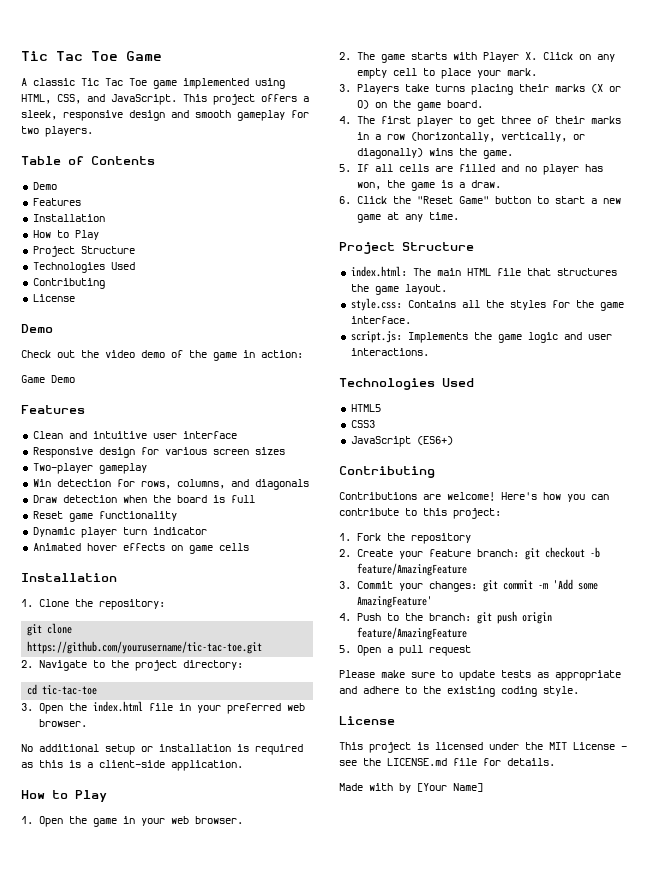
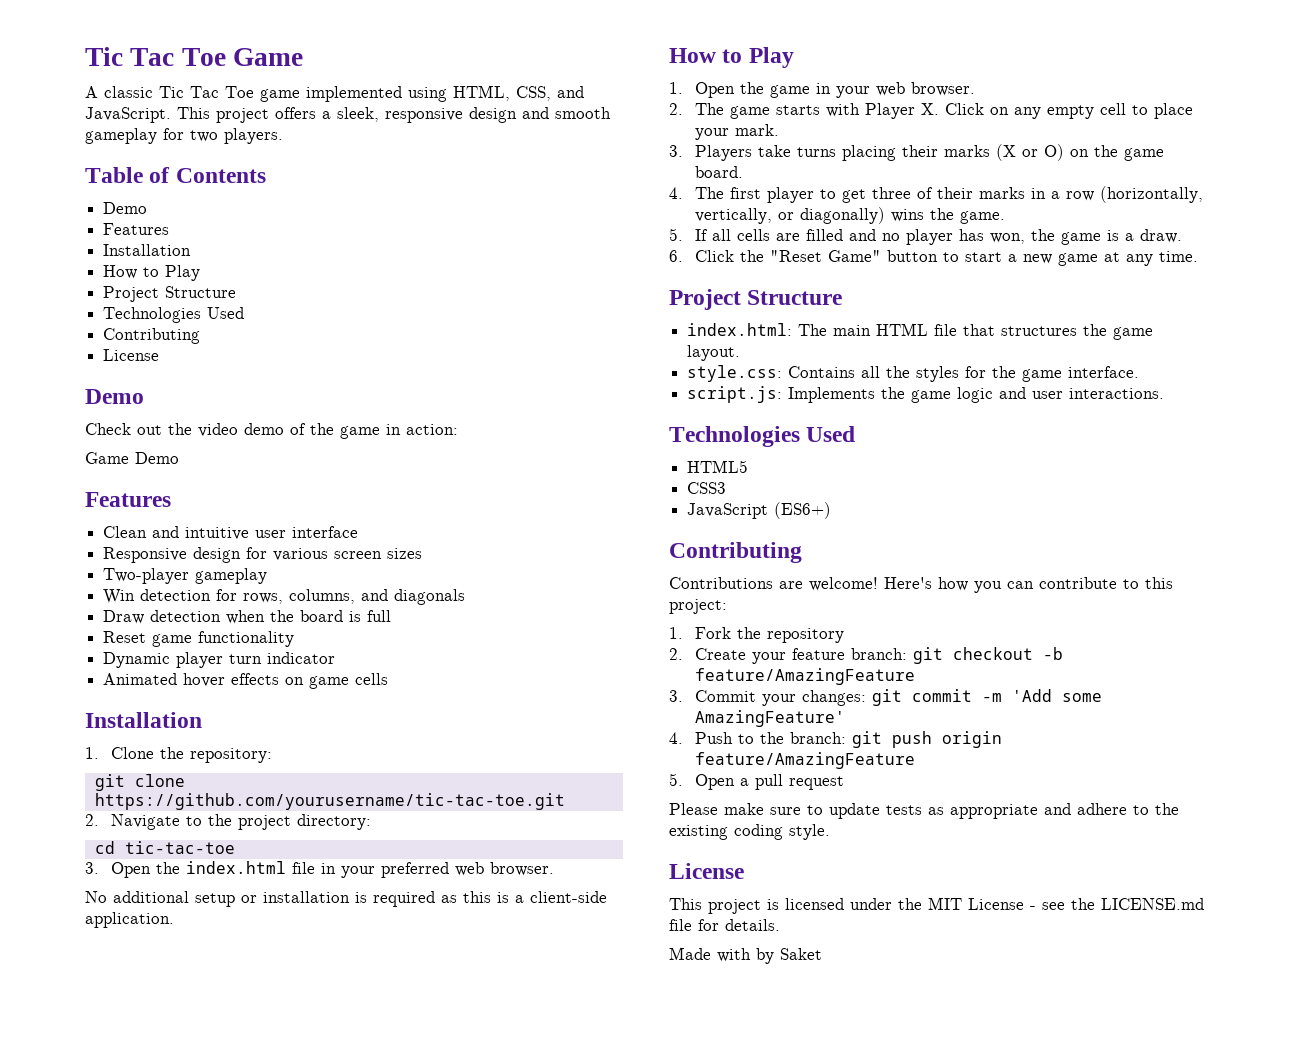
[417,783,483,792] [Your Name] -> [780,948,822,960] Saket

